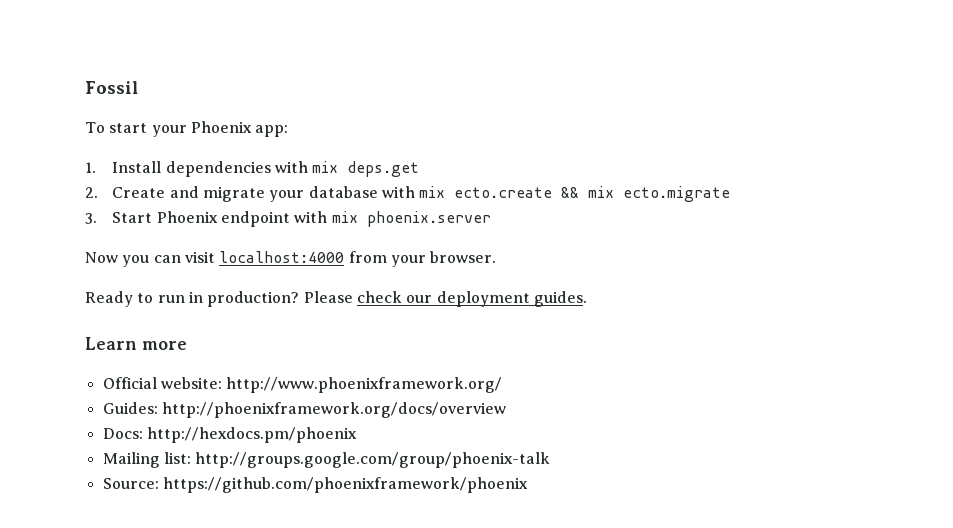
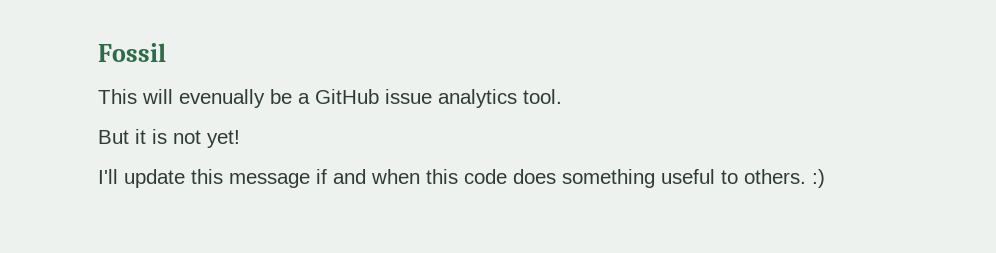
[85,121,289,137] [85,161,420,177] [85,186,731,202] [85,211,491,227] [85,251,497,267] [85,291,587,307] [85,337,187,350] [102,377,503,393] [102,402,506,418] [102,427,357,443] [102,452,551,468] [102,477,528,493] To start your Phoenix app: // 1. Install dependencies with mix deps.get // 2. Create and migrate your database with mix ecto.create && mix ecto.migrate // 3. Start Phoenix endpoint with mix phoenix.server // Now you can visit localhost:4000 from your browser. // Ready to run in production? Please check our deployment guides. // Learn more // Official website: http://www.phoenixframework.org/ // Guides: http://phoenixframework.org/docs/overview // Docs: http://hexdocs.pm/phoenix // Mailing list: http://groups.google.com/group/phoenix-talk // Source: https://github.com/phoenixframework/phoenix -> [98,89,562,108] [98,129,240,148] [98,169,825,188] This will evenually be a GitHub issue analytics tool. // But it is not yet! // I'll update this message if and when this code does something useful to others. :)

